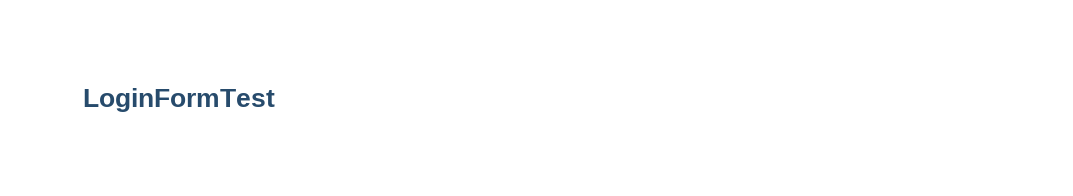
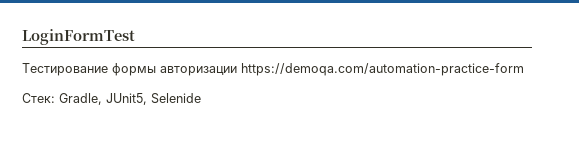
(275, 100) none -> [22,63,524,76] [22,93,201,105] // Тестирование формы авторизации https://demoqa.com/automation-practice-form // Стек: Gradle, JUnit5, Selenide

